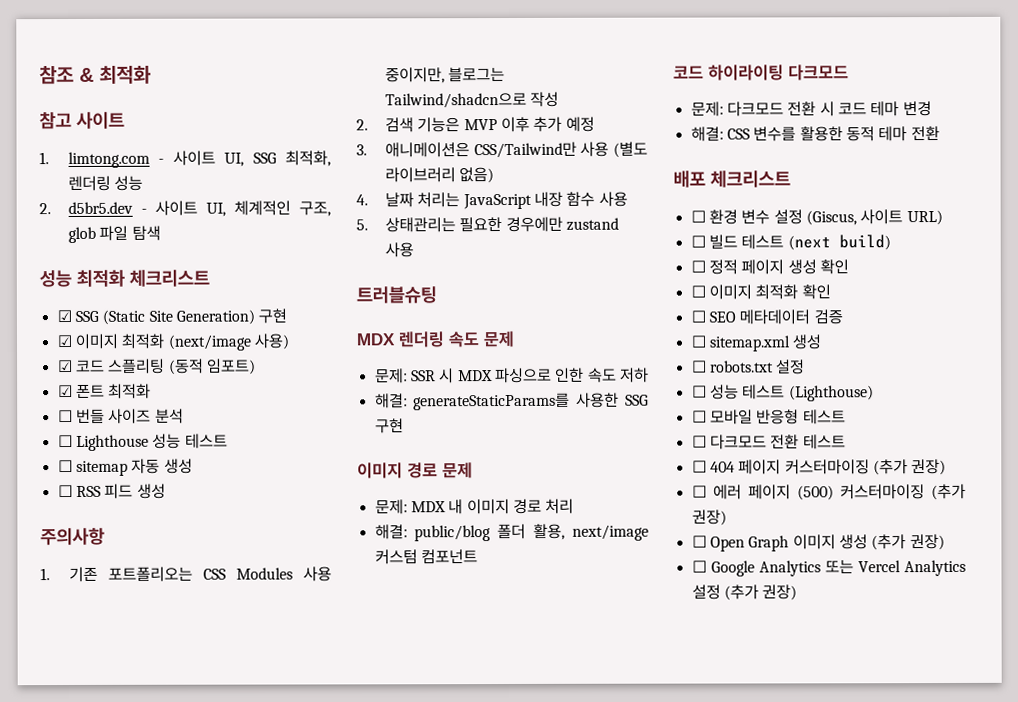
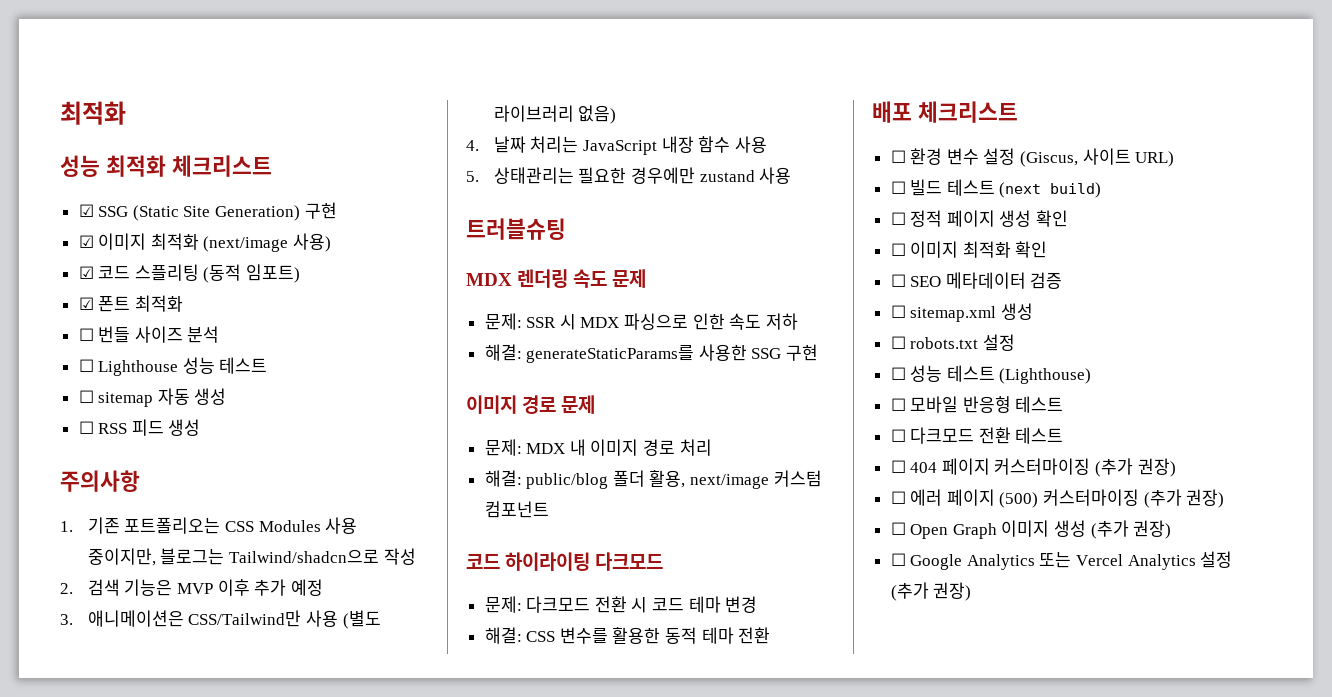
[39,64,152,85] [39,111,125,130] [39,150,331,168] [68,175,144,191] [39,200,332,217] [68,225,161,243] 참조 & 최적화 // 참고 사이트 // 1. limtong.com - 사이트 UI, SSG 최적화, 렌더링 성능 // 2. d5br5.dev - 사이트 UI, 체계적인 구조, glob 파일 탐색 -> [60,101,126,125] 최적화

